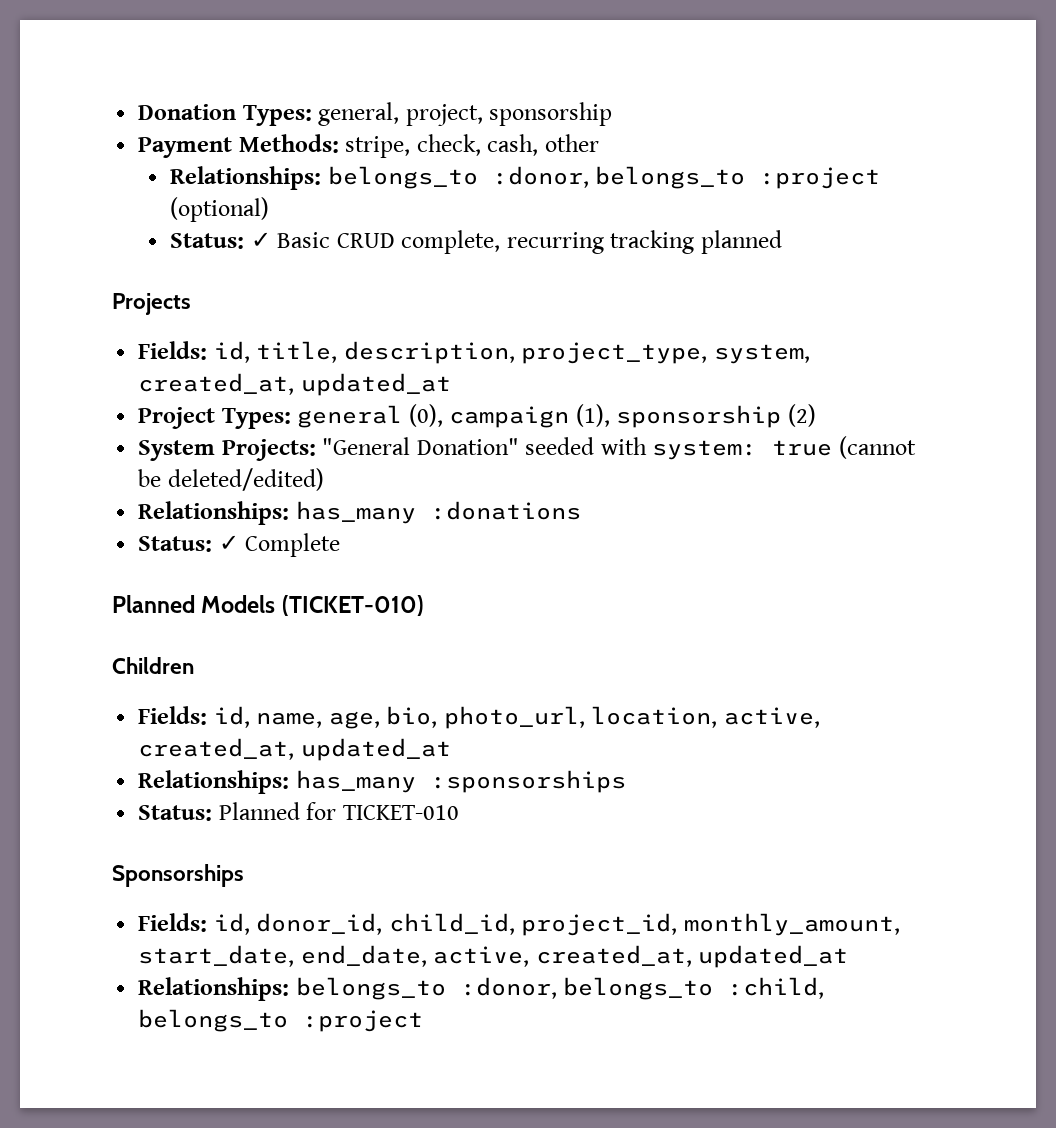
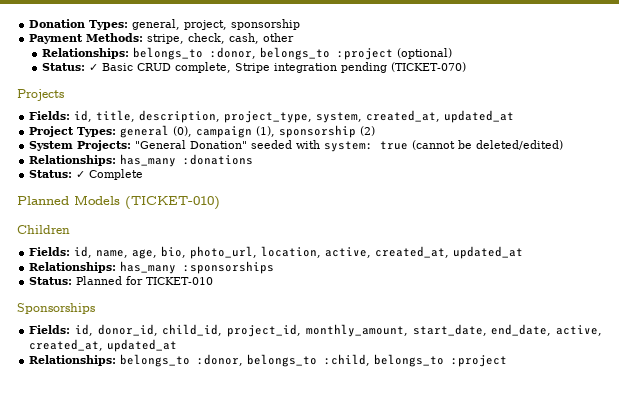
[506,230,782,254] recurring tracking planned -> [234,62,466,73] Stripe integration pending (TICKET-070)

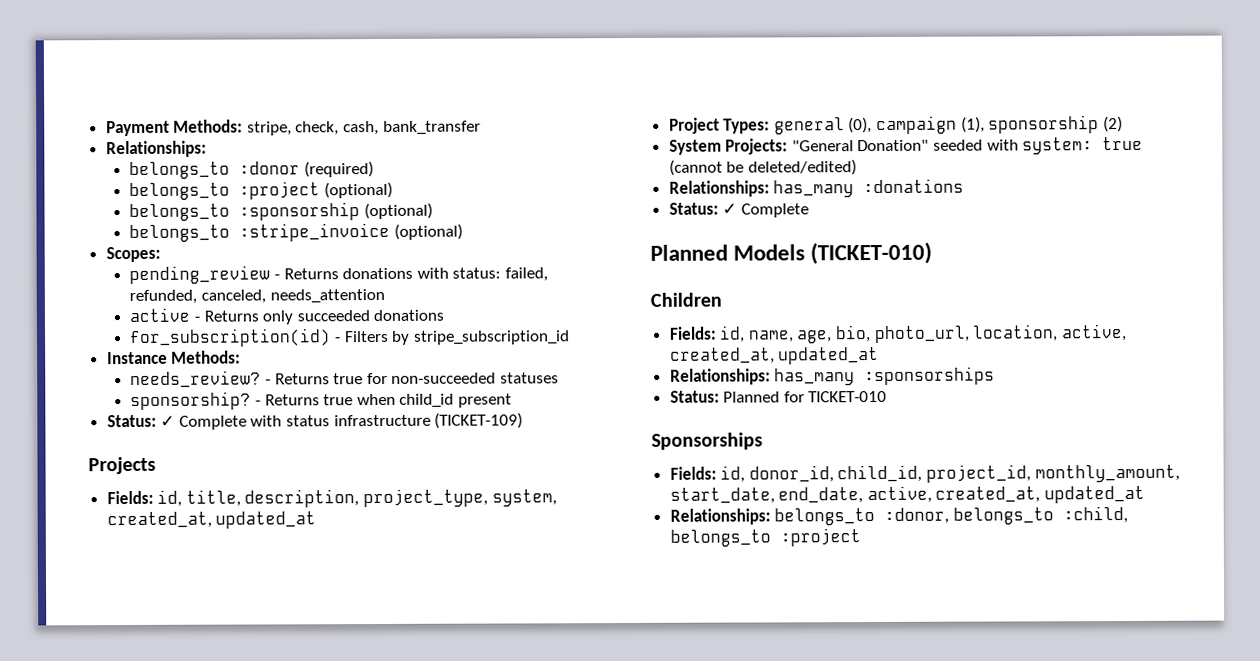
[29,19,301,30] Donation Types: general, project, sponsorship // -> (105, 128) none
[263,33,295,42] [41,47,256,60] other // Relationships: belongs_to :donor, -> [382,120,481,135] [105,140,207,158] [129,161,375,180] bank_transfer // Relationships: // belongs_to :donor (required) //
[41,62,466,73] Status: ✓ Basic CRUD complete, Stripe integration pending (TICKET-070) -> [129,202,434,222] [129,222,464,243] [105,246,161,263] [129,265,549,285] [129,288,385,305] [129,307,445,325] [129,328,570,348] [106,350,242,365] [130,370,560,389] [130,391,513,411] [106,412,524,430] belongs_to :sponsorship (optional) // belongs_to :stripe_invoice (optional) // Scopes: // pending_review - Returns donations with status: failed, refunded, canceled, needs_attention // active - Returns only succeeded donations // for_subscription(id) - Filters by stripe_subscription_id // Instance Methods: // needs_review? - Returns true for non-succeeded statuses // sponsorship? - Returns true when child_id present // Status: ✓ Complete with status infrastructure (TICKET-109)

